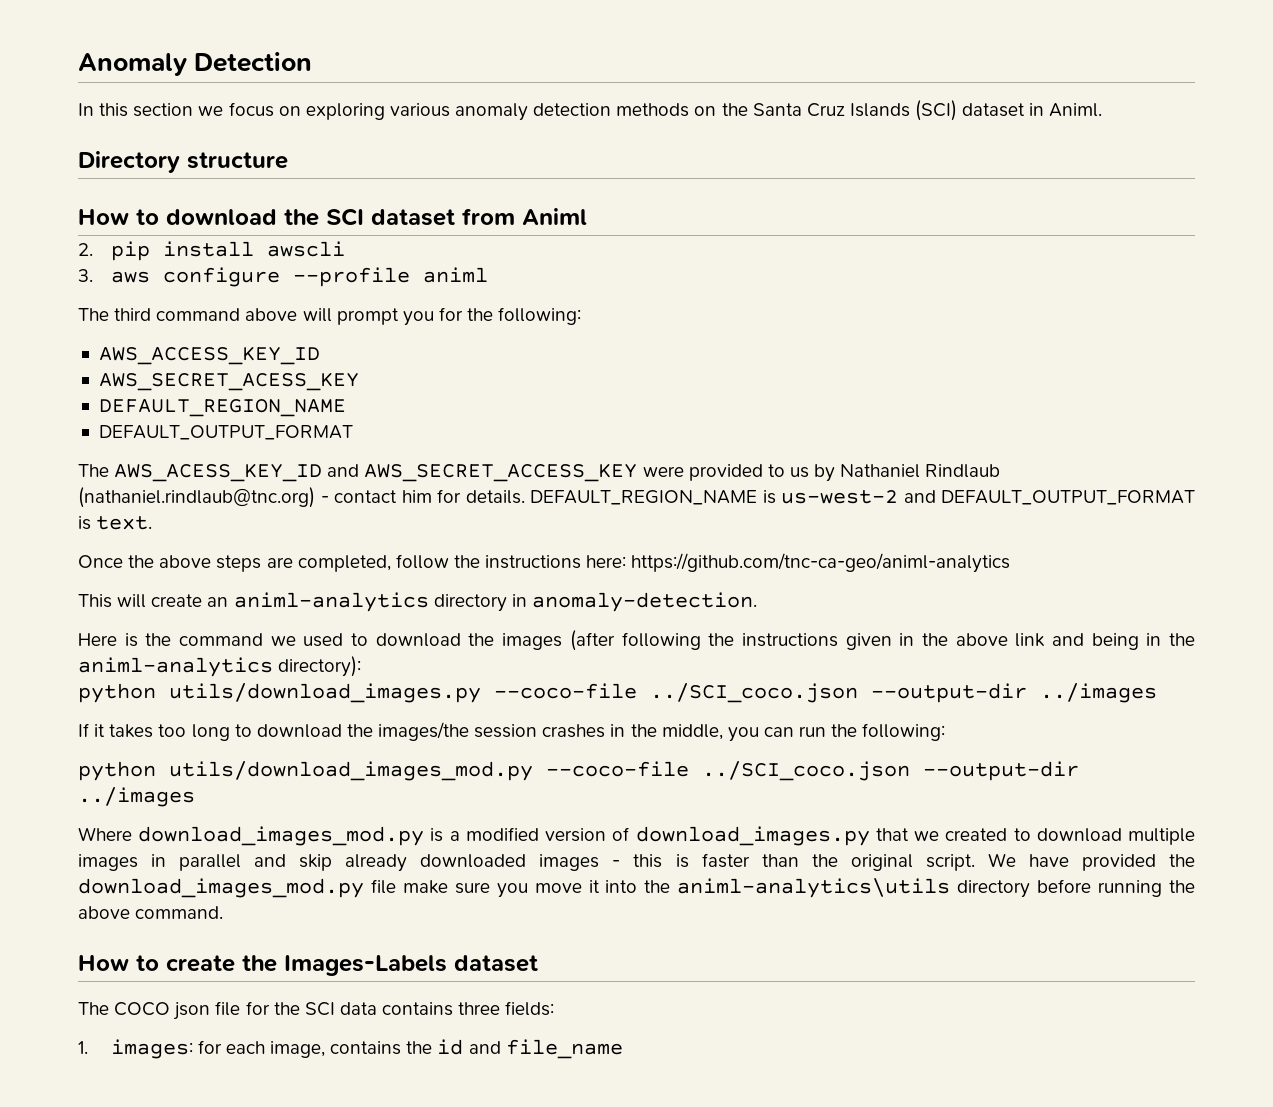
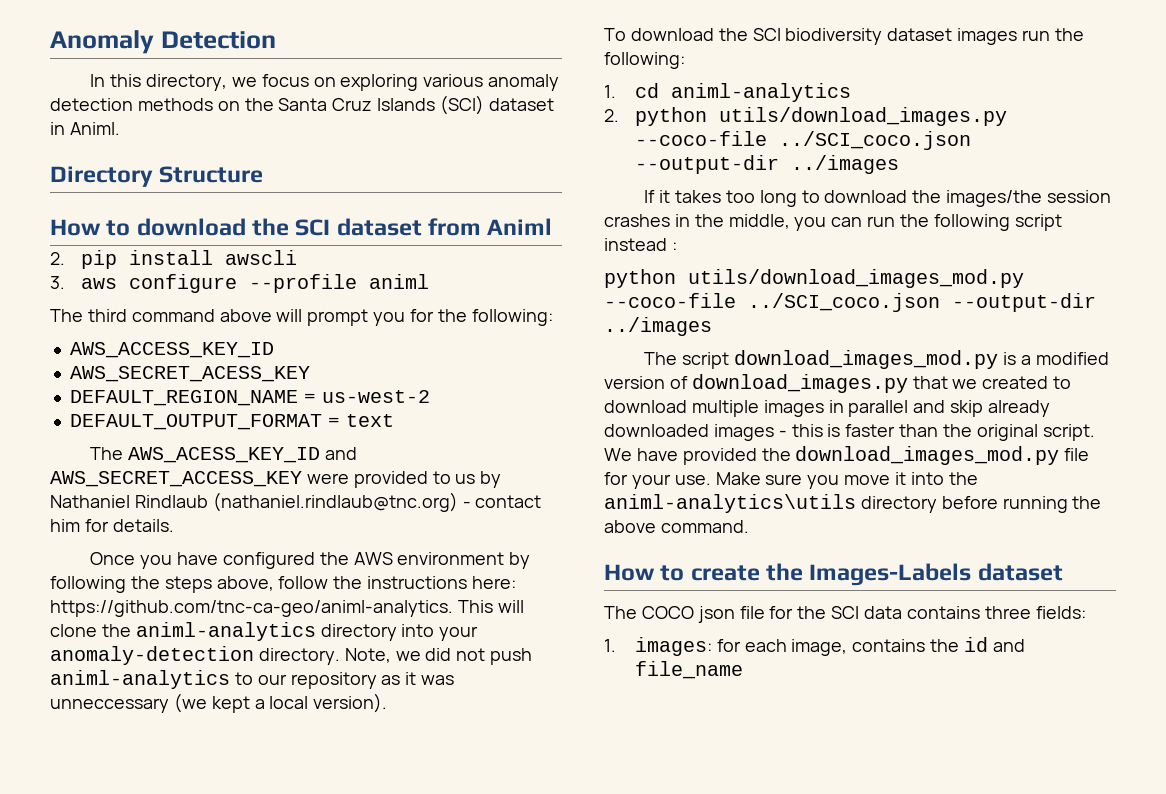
[133,103,194,117] section -> [145,74,227,91] directory,
[187,152,288,169] structure -> [159,166,264,183] Structure
[98,425,353,440] // DEFAULT_OUTPUT_FORMAT -> [302,390,430,403] [69,414,394,430] = us-west-2 // DEFAULT_OUTPUT_FORMAT = text
[530,490,1195,505] [78,516,153,530] [78,555,391,572] DEFAULT_REGION_NAME is us-west-2 and DEFAULT_OUTPUT_FORMAT is text. // Once the above steps are completed, -> [90,552,531,569] [50,576,274,593] // Once you have configured the AWS environment by following the steps above,
[631,553,1011,573] https://github.com/tnc-ca-geo/animl-analytics // -> [50,600,453,617] https://github.com/tnc-ca-geo/animl-analytics.
[151,592,757,612] [78,630,1195,651] [78,656,362,677] create an animl-analytics directory in anomaly-detection. // Here is the command we used to download the images (after following the instructions given in the above link and being in the animl-analytics directory): // -> [50,622,479,641] [50,646,533,665] [50,670,455,689] [50,693,388,713] [604,28,1084,45] [604,52,685,69] [604,83,851,102] [604,109,619,122] clone the animl-analytics directory into your anomaly-detection directory. Note, we did not push animl-analytics to our repository as it was unneccessary (we kept a local version). // To download the SCI biodiversity dataset images run the following: // 1. cd animl-analytics // 2.
[862,723,946,741] following: -> [933,214,1062,231] [604,238,677,251] following script instead :
[78,827,132,841] Where -> [644,352,730,369] The script
[402,880,448,894] make -> [604,472,761,489] for your use. Make

